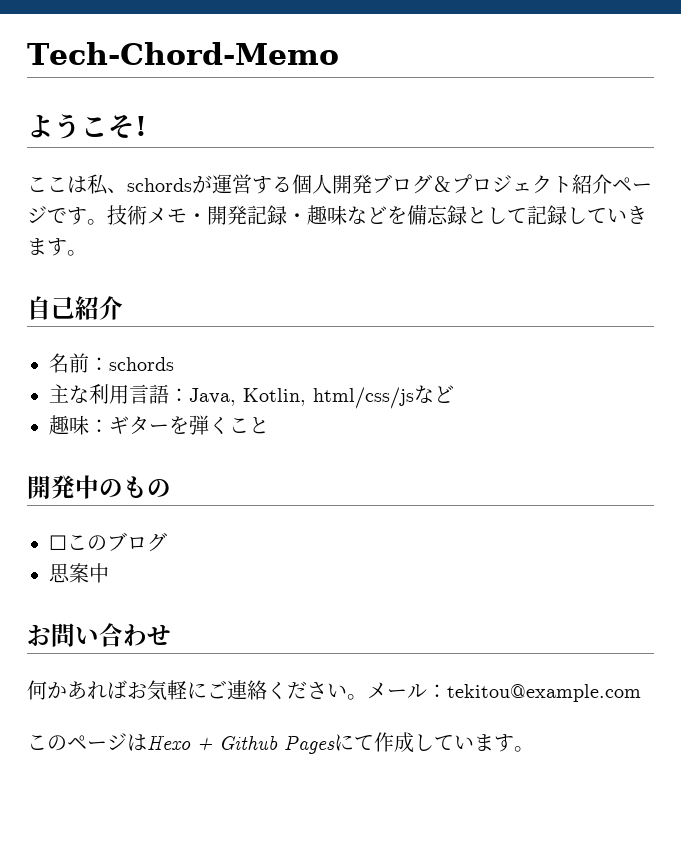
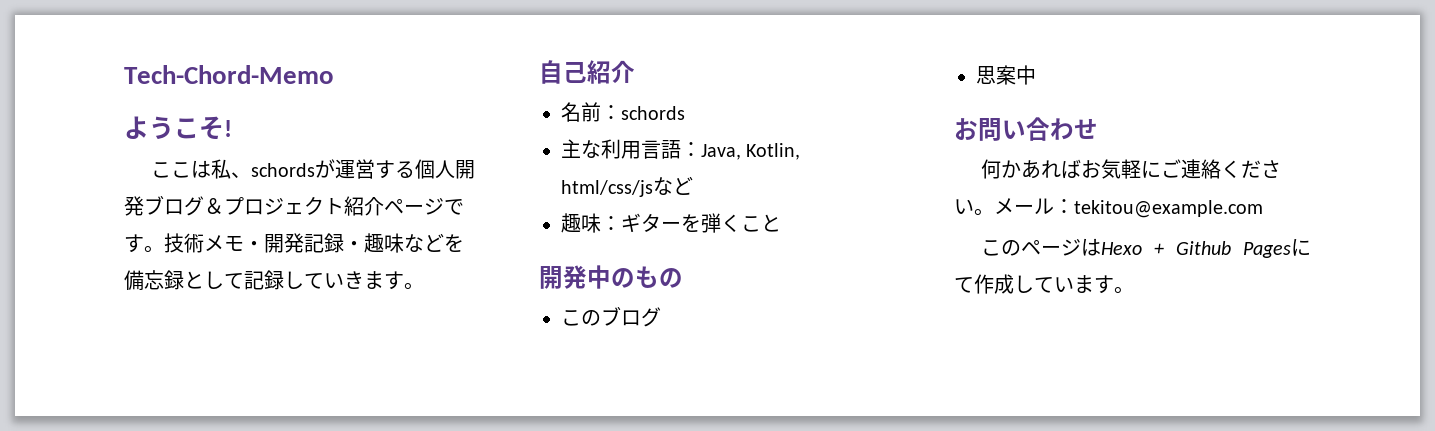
[49,535,67,550] ☐ -> (683, 278) none

